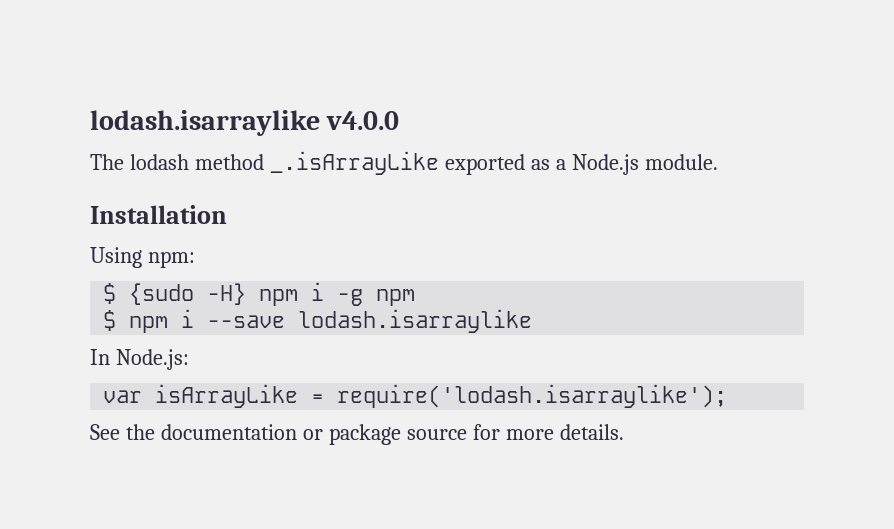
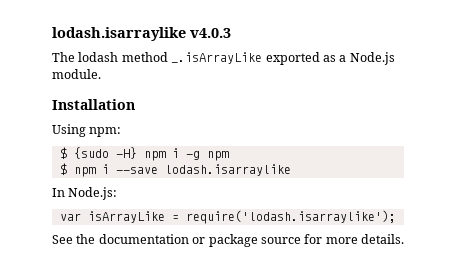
[90,110,400,136] lodash.isarraylike v4.0.0 -> [52,27,231,41] lodash.isarraylike v4.0.3

